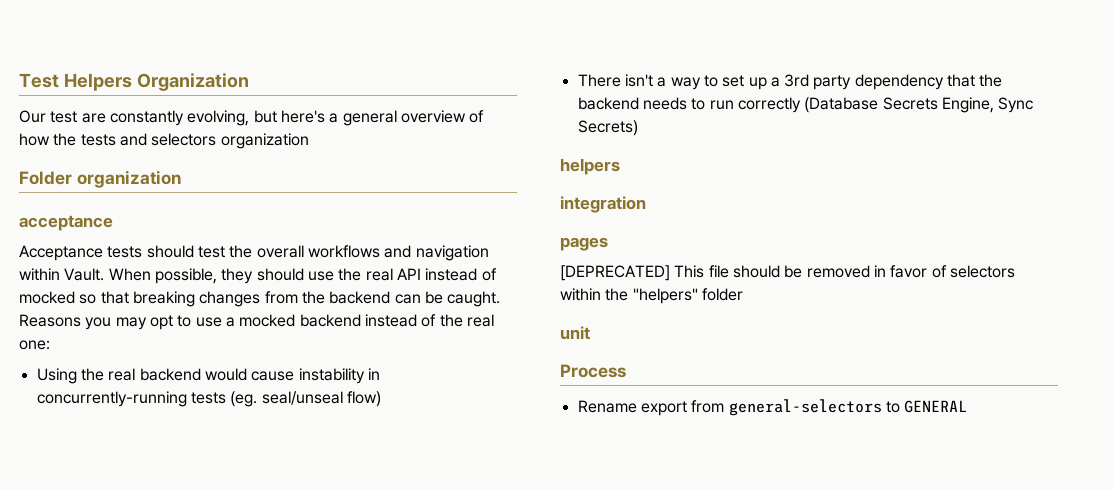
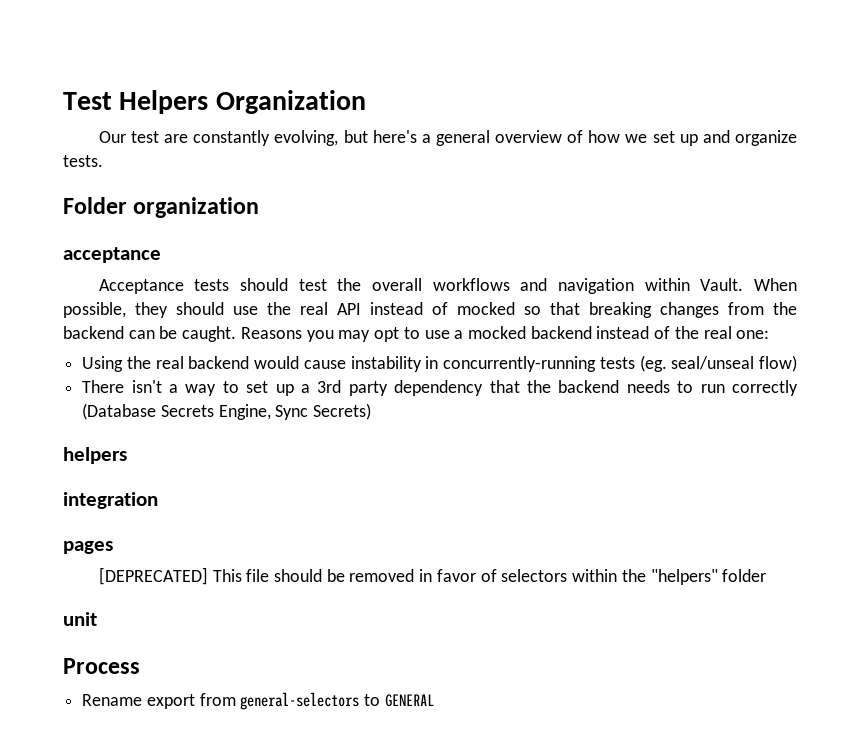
[53,133,309,149] the tests and selectors organization -> [625,130,798,146] [63,155,103,167] we set up and organize tests.

